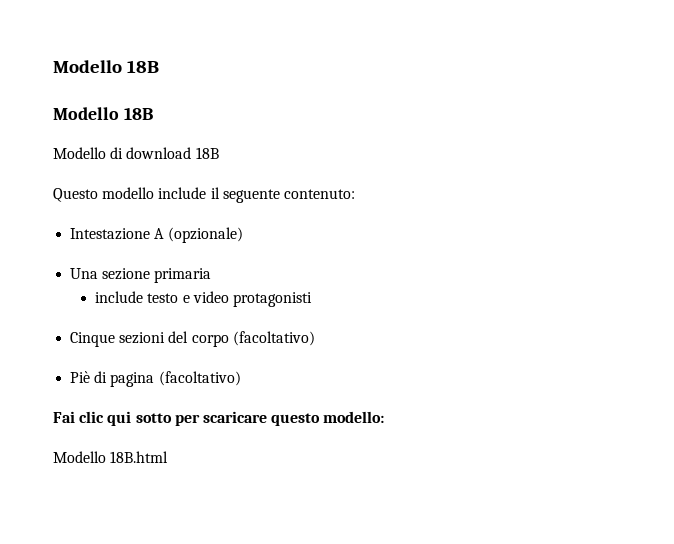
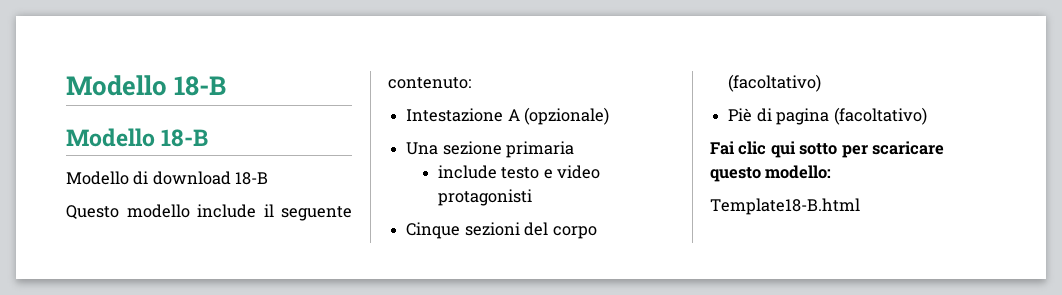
[53,60,160,73] [53,107,153,120] Modello 18B // Modello 18B -> [66,75,227,96] [66,128,209,147] Modello 18-B // Modello 18-B
[195,147,219,159] 18B -> [235,172,269,185] 18-B
[53,451,169,463] Modello 18B.html -> [710,198,860,215] Template18-B.html

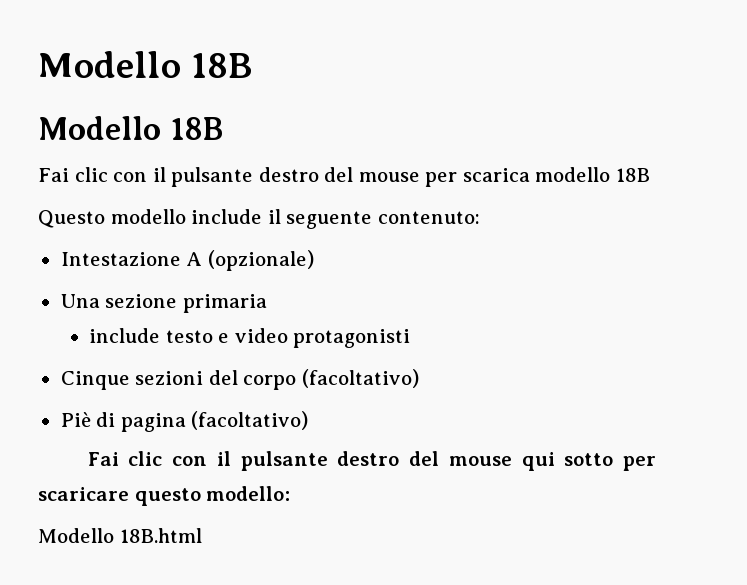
[66,75,227,96] [66,128,209,147] [66,171,269,185] Modello 18-B // Modello 18-B // Modello di download 18-B -> [38,51,252,78] [38,116,223,140] [38,167,650,187] Modello 18B // Modello 18B // Fai clic con il pulsante destro del mouse per scarica modello 18B
(767, 148) none -> [172,451,512,471] con il pulsante destro del mouse
[710,198,860,215] Template18-B.html -> [38,528,202,543] Modello 18B.html

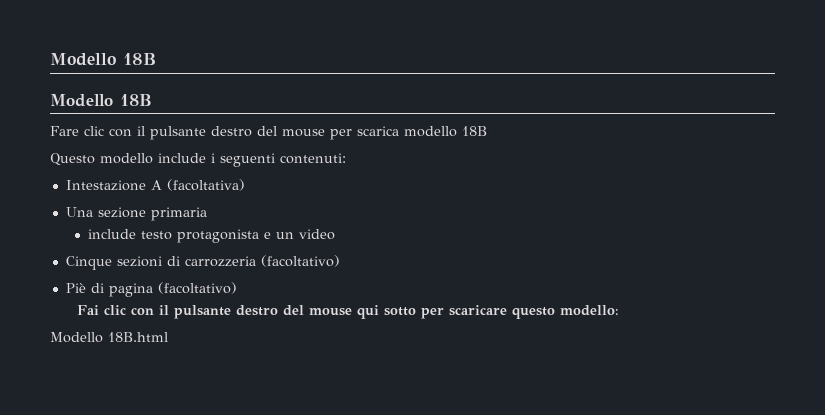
[38,168,69,182] Fai -> [50,126,79,136] Fare
[267,209,480,229] il seguente contenuto: -> [211,153,346,167] i seguenti contenuti:
[207,250,314,271] (opzionale) -> [166,179,245,191] (facoltativa)
[218,333,230,343] e -> [177,229,295,243] protagonista e un
[293,329,411,348] protagonisti -> (336, 234) none
[208,370,297,390] del corpo -> [166,256,256,267] di carrozzeria

